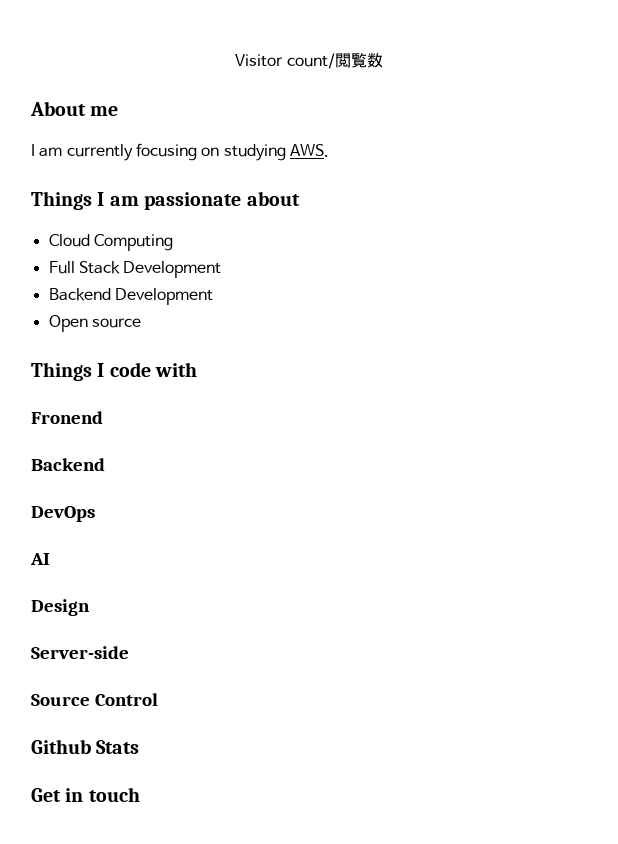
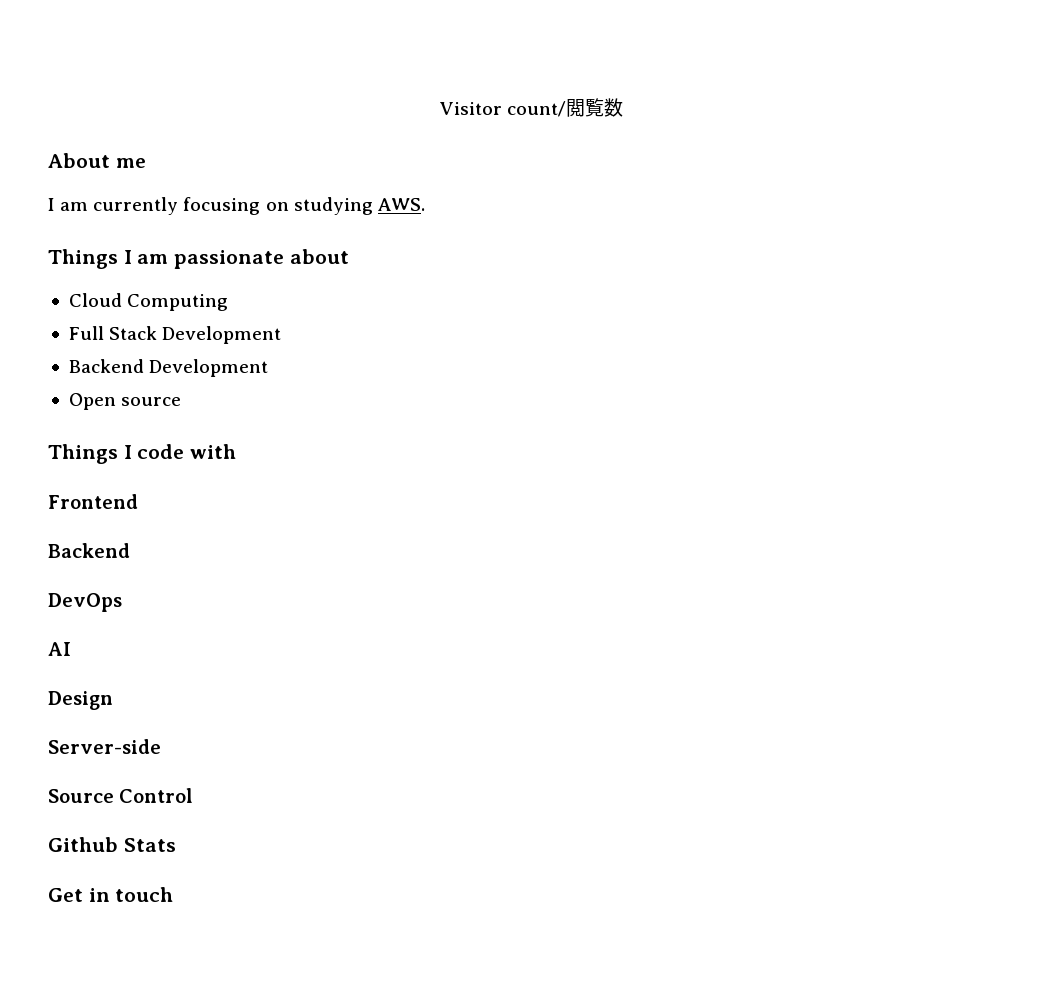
[31,411,103,424] Fronend -> [48,494,138,509] Frontend

